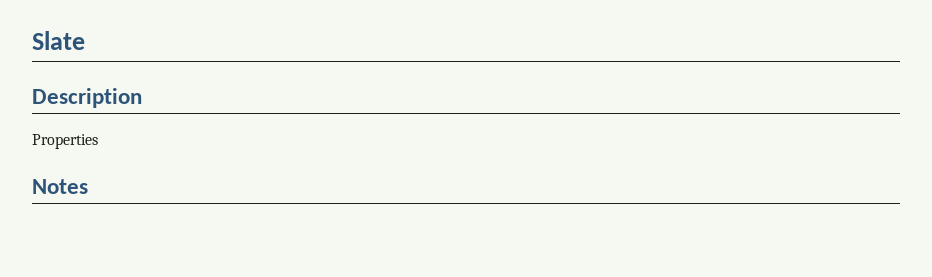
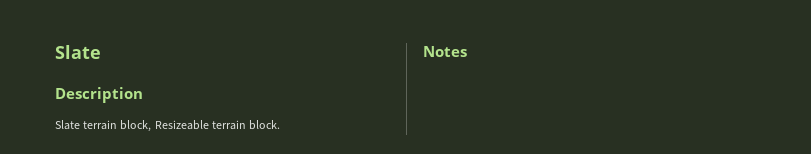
[32,134,98,149] Properties -> [55,120,281,132] Slate terrain block, Resizeable terrain block.

